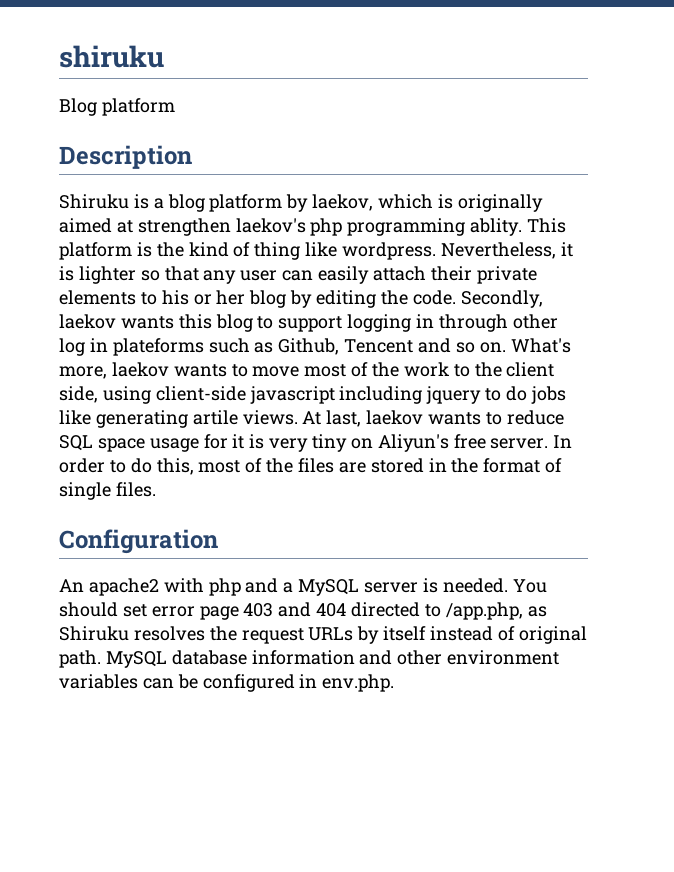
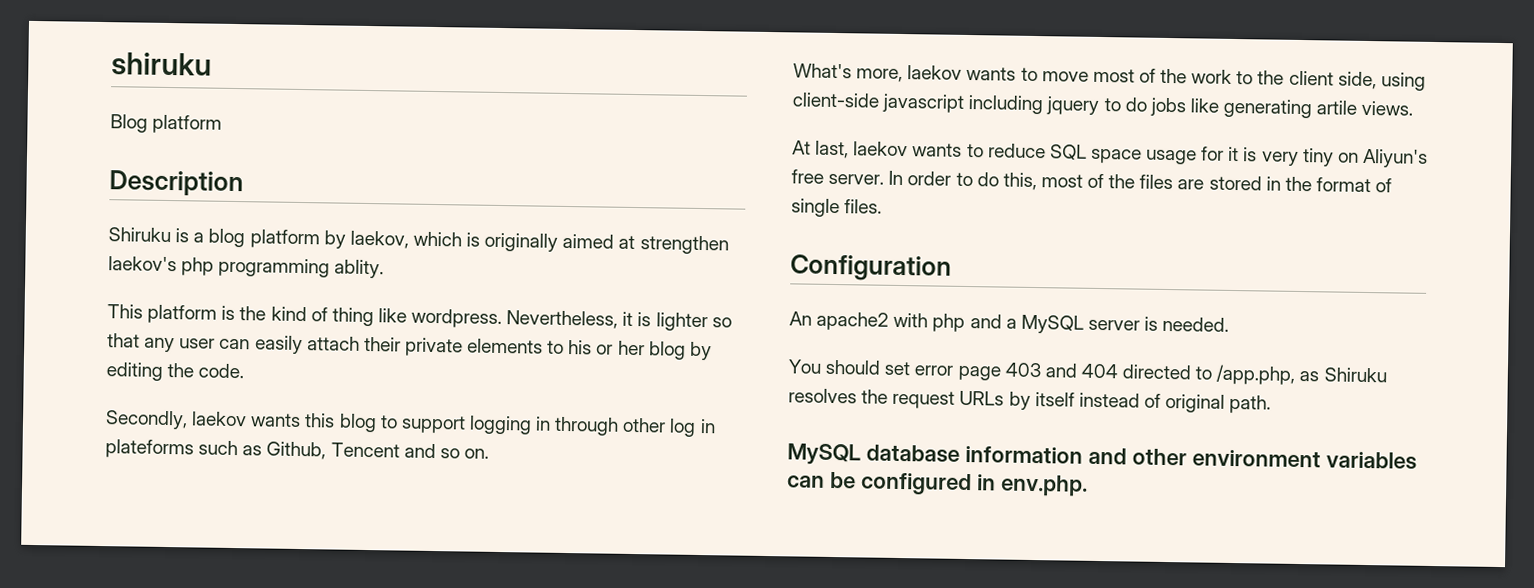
(523, 227) none -> (385, 269) //
(456, 297) none -> (245, 371) //
(506, 347) none -> (489, 453) //
(298, 417) none -> (1414, 108) //
(508, 585) none -> (1230, 324) //
(101, 659) none -> (1272, 404) //

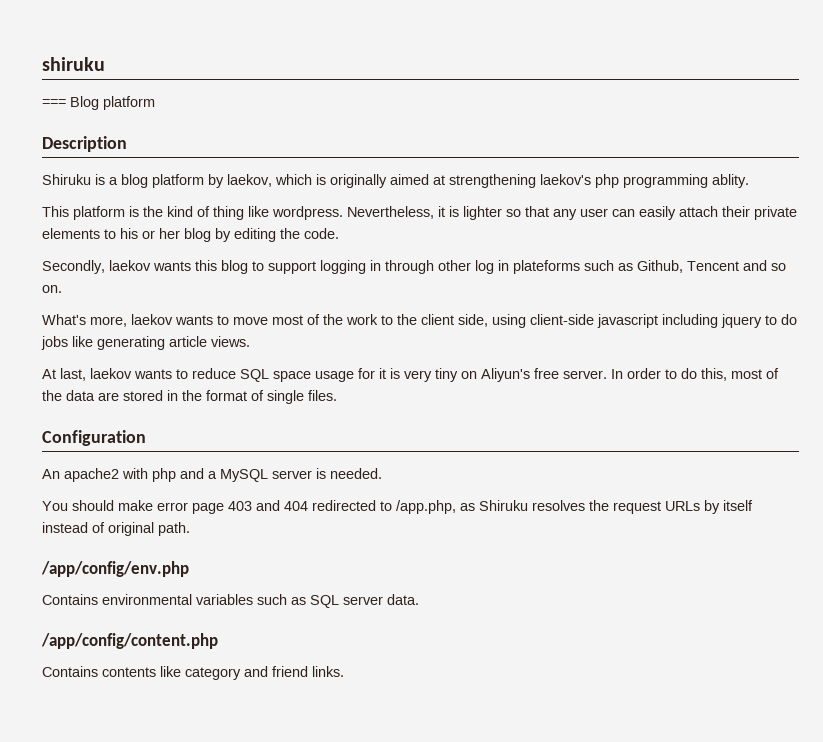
(212, 64) none -> [42,99,66,107] ===
[639,235,729,255] strengthen -> [449,174,536,188] strengthening
[1316,100,1358,115] artile -> [169,336,207,347] article
[1139,174,1174,190] files -> [66,390,95,401] data
[884,361,911,376] set -> [118,500,153,511] make
[1122,364,1192,380] directed -> [312,500,376,511] redirected
[787,443,1417,470] [787,471,1088,497] MySQL database information and other environment variables can be configured in env.php. -> [41,561,189,577] [42,594,419,608] [41,633,218,649] [42,666,344,680] /app/config/env.php // Contains environmental variables such as SQL server data. // /app/config/content.php // Contains contents like category and friend links.

